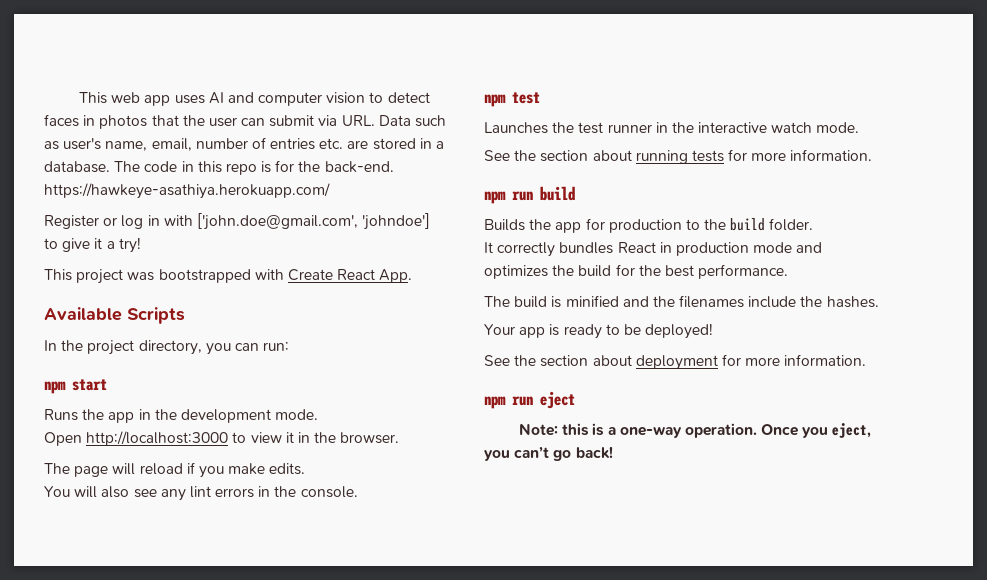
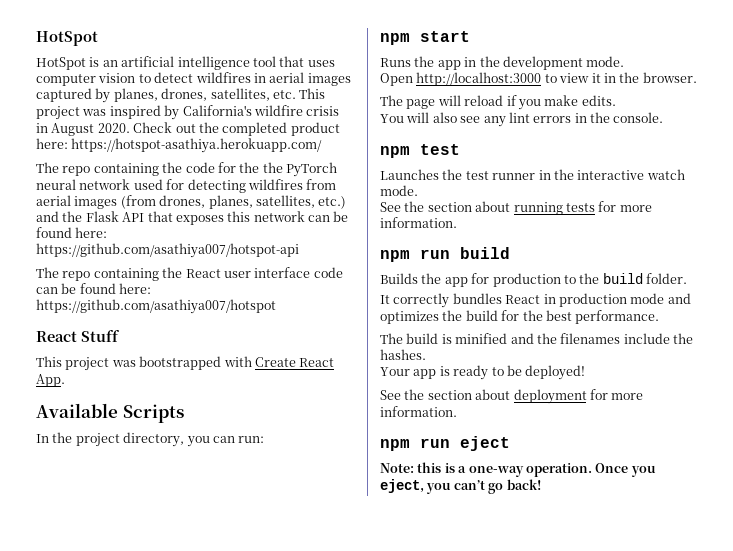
[78,92,430,106] [44,114,447,129] [44,137,445,151] [44,160,394,175] [44,183,330,199] [44,213,431,230] [44,237,141,253] This web app uses AI and computer vision to detect faces in photos that the user can submit via URL. Data such as user's name, email, number of entries etc. are stored in a database. The code in this repo is for the back-end. https://hawkeye-asathiya.herokuapp.com/ // Register or log in with ['john.doe@gmail.com', 'johndoe'] to give it a try! -> [36,31,98,46] [36,56,335,70] [36,72,351,86] [36,88,326,103] [36,105,340,120] [36,122,340,136] [36,138,323,153] [36,162,337,177] [36,179,337,193] [36,195,347,209] [36,211,349,225] [36,227,108,238] [36,243,299,258] [36,267,343,281] [36,283,152,294] [36,299,276,314] [36,330,120,342] HotSpot // HotSpot is an artificial intelligence tool that uses computer vision to detect wildfires in aerial images captured by planes, drones, satellites, etc. This project was inspired by California's wildfire crisis in August 2020. Check out the completed product here: https://hotspot-asathiya.herokuapp.com/ // The repo containing the code for the the PyTorch neural network used for detecting wildfires from aerial images (from drones, planes, satellites, etc.) and the Flask API that exposes this network can be found here: https://github.com/asathiya007/hotspot-api // The repo containing the React user interface code can be found here: https://github.com/asathiya007/hotspot // React Stuff

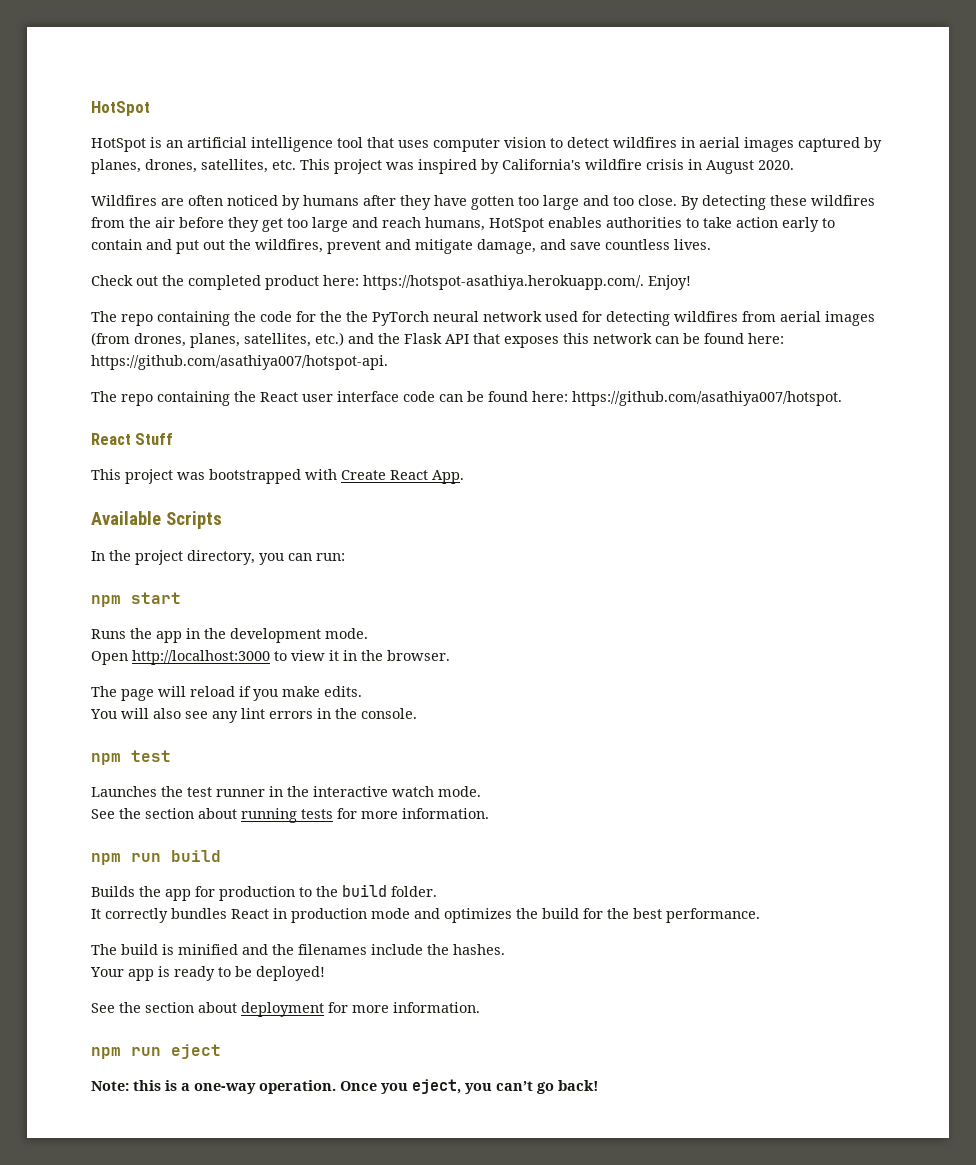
(130, 128) none -> [91,195,875,210] [91,217,835,232] [91,239,711,254] // Wildfires are often noticed by humans after they have gotten too large and too close. By detecting these wildfires from the air before they get too large and reach humans, HotSpot enables authorities to take action early to contain and put out the wildfires, prevent and mitigate damage, and save countless lives. //
[71,138,323,153] https://hotspot-asathiya.herokuapp.com/ -> [363,275,691,290] https://hotspot-asathiya.herokuapp.com/. Enjoy!
[36,243,299,258] https://github.com/asathiya007/hotspot-api -> [91,355,388,370] https://github.com/asathiya007/hotspot-api.
[36,299,276,314] https://github.com/asathiya007/hotspot -> [572,391,842,406] https://github.com/asathiya007/hotspot.

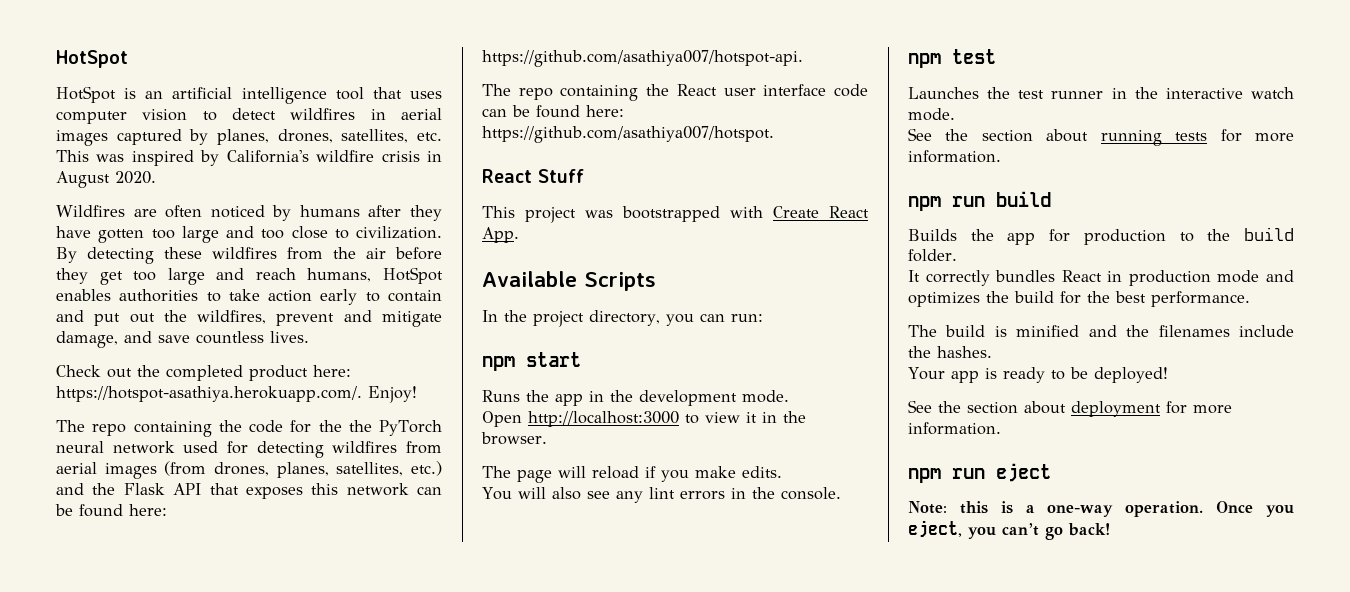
[334,159,382,174] project -> (89, 156) none
[638,195,677,206] close. -> [291,226,442,239] close to civilization.

